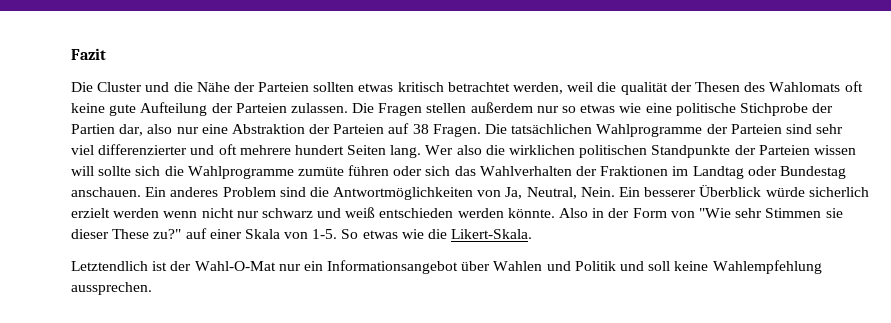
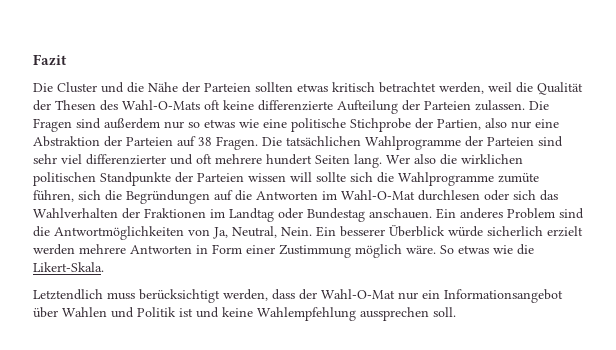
[620,82,668,95] qualität -> [537,82,583,95] Qualität
[769,82,841,92] Wahlomats -> [122,100,200,110] Wahl-O-Mats
[109,104,137,116] gute -> [258,100,333,111] differenzierte
[426,103,467,113] stellen -> [76,118,101,129] sind
[71,124,144,136] Partien dar, -> [437,119,481,130] Partien,
[348,165,390,176] führen -> [33,190,480,204] führen, sich die Begründungen auf die Antworten im Wahl-O-Mat durchlesen
[163,207,843,218] [71,228,338,239] wenn nicht nur schwarz und weiß entschieden werden könnte. Also in der Form von "Wie sehr Stimmen sie dieser These zu?" auf einer Skala von 1-5. -> [79,244,436,258] mehrere Antworten in Form einer Zustimmung möglich wäre.
[152,261,168,271] ist -> [107,289,295,303] muss berücksichtigt werden, dass
[620,260,822,274] [71,282,152,295] und soll keine Wahlempfehlung aussprechen. -> [179,307,456,321] ist und keine Wahlempfehlung aussprechen soll.

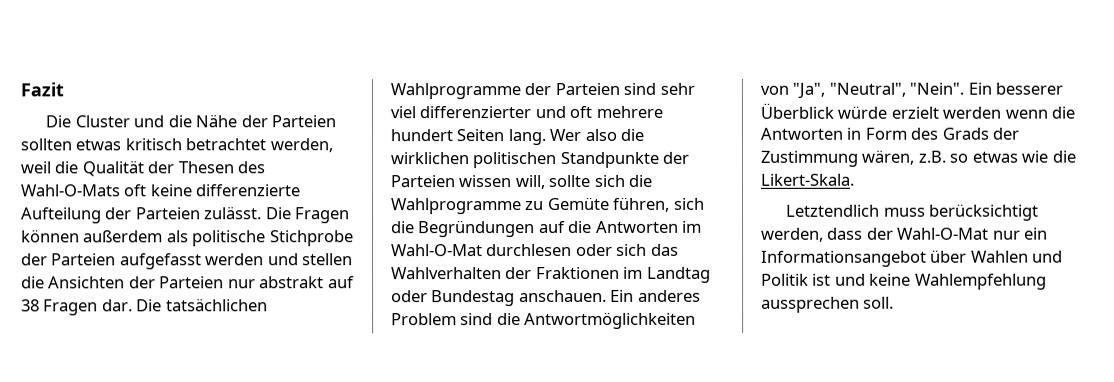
[475,100,525,111] zulassen. -> [204,206,263,220] zulässt.
[76,118,559,132] [33,136,258,150] sind außerdem nur so etwas wie eine politische Stichprobe der Partien, also nur eine Abstraktion der Parteien auf 38 Fragen. -> [21,229,354,247] [21,253,354,270] [21,276,355,289] [21,299,133,316] können außerdem als politische Stichprobe der Parteien aufgefasst werden und stellen die Ansichten der Parteien nur abstrakt auf 38 Fragen dar.
[290,172,312,182] will -> [514,175,545,190] will,
[498,173,539,183] zumüte -> [525,196,610,211] zu Gemüte
[213,226,312,239] Ja, Neutral, Nein. -> [792,82,965,99] "Ja", "Neutral", "Nein".
[487,226,543,236] sicherlich -> (888, 112) none
[79,244,126,254] mehrere -> [1004,106,1076,119] wenn die
[246,244,454,258] einer Zustimmung möglich wäre. So -> [910,127,1020,140] [760,149,969,167] des Grads der Zustimmung wären, z.B. so

